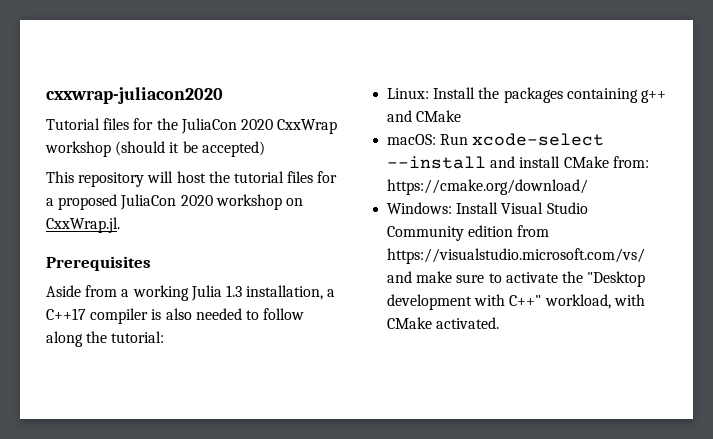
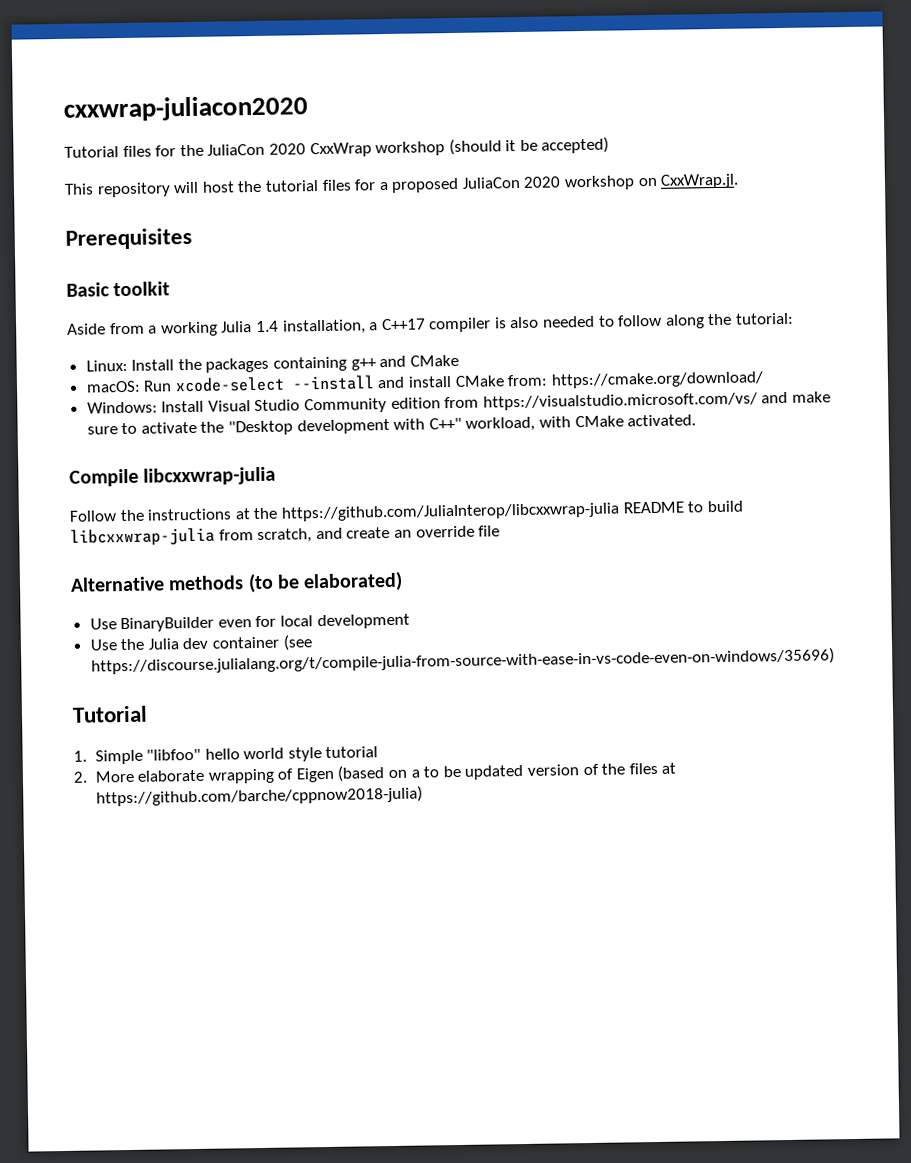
(151, 263) none -> [66,281,171,297] // Basic toolkit
[225,285,242,297] 1.3 -> [255,320,279,333] 1.4
(500, 323) none -> [69,466,277,487] [69,500,743,522] [70,525,501,547] [70,571,404,594] [89,613,410,633] [89,634,313,651] [90,647,835,675] [72,705,148,723] [73,746,379,765] [73,762,677,784] [95,785,423,807] // Compile libcxxwrap-julia // Follow the instructions at the https://github.com/JuliaInterop/libcxxwrap-julia README to build libcxxwrap-julia from scratch, and create an override file // Alternative methods (to be elaborated) // Use BinaryBuilder even for local development // Use the Julia dev container (see https://discourse.julialang.org/t/compile-julia-from-source-with-ease-in-vs-code-even-on-windows/35696) // Tutorial // 1. Simple "libfoo" hello world style tutorial // 2. More elaborate wrapping of Eigen (based on a to be updated version of the files at https://github.com/barche/cppnow2018-julia)

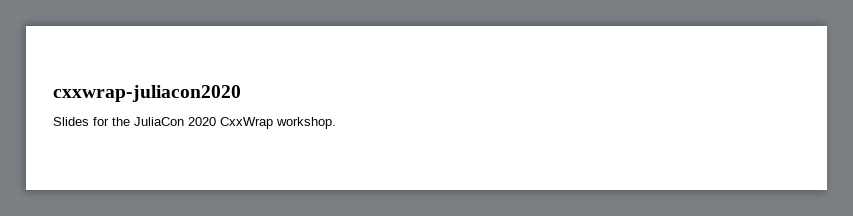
[64,145,152,158] Tutorial files -> [53,117,89,126] Slides
[375,136,610,157] [64,173,740,198] [65,227,192,250] [66,281,171,297] [67,312,795,337] [85,354,459,373] [85,371,764,393] [86,391,832,414] [86,414,697,436] [69,466,277,487] [69,500,743,522] [70,525,501,547] [70,571,404,594] [89,613,410,633] [89,634,313,651] [90,647,835,675] [72,705,148,723] [73,746,379,765] [73,762,677,784] [95,785,423,807] workshop (should it be accepted) // This repository will host the tutorial files for a proposed JuliaCon 2020 workshop on CxxWrap.jl. // Prerequisites // Basic toolkit // Aside from a working Julia 1.4 installation, a C++17 compiler is also needed to follow along the tutorial: // Linux: Install the packages containing g++ and CMake // macOS: Run xcode-select --install and install CMake from: https://cmake.org/download/ // Windows: Install Visual Studio Community edition from https://visualstudio.microsoft.com/vs/ and make sure to activate the "Desktop development with C++" workload, with CMake activated. // Compile libcxxwrap-julia // Follow the instructions at the https://github.com/JuliaInterop/libcxxwrap-julia README to build libcxxwrap-julia from scratch, and create an override file // Alternative methods (to be elaborated) // Use BinaryBuilder even for local development // Use the Julia dev container (see https://discourse.julialang.org/t/compile-julia-from-source-with-ease-in-vs-code-even-on-windows/35696) // Tutorial // 1. Simple "libfoo" hello world style tutorial // 2. More elaborate wrapping of Eigen (based on a to be updated version of the files at https://github.com/barche/cppnow2018-julia) -> [276,117,336,129] workshop.

